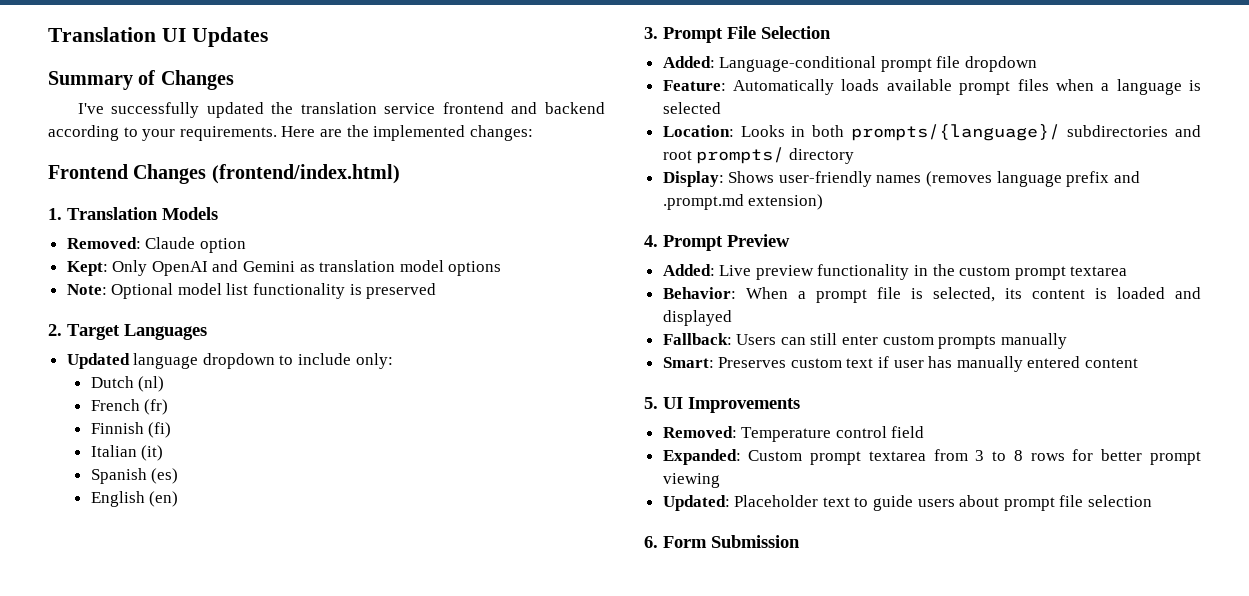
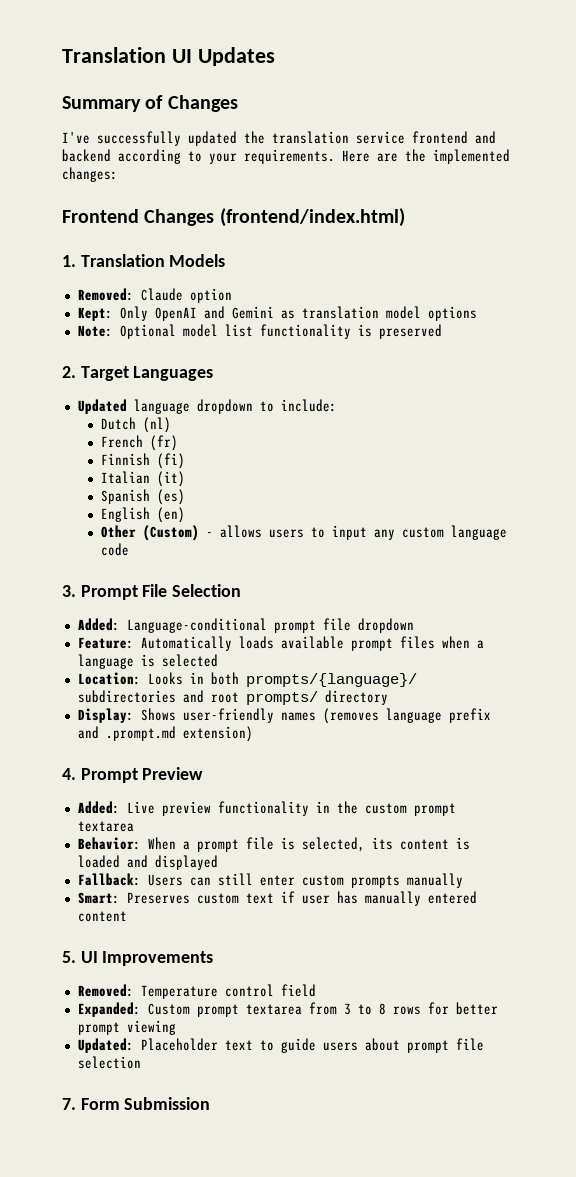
[298,353,393,369] include only: -> [280,399,337,412] include:
(179, 499) none -> [100,525,507,541] [100,543,129,556] // Other (Custom) - allows users to input any custom language code
[644,536,658,548] 6. -> [62,1098,76,1110] 7.

